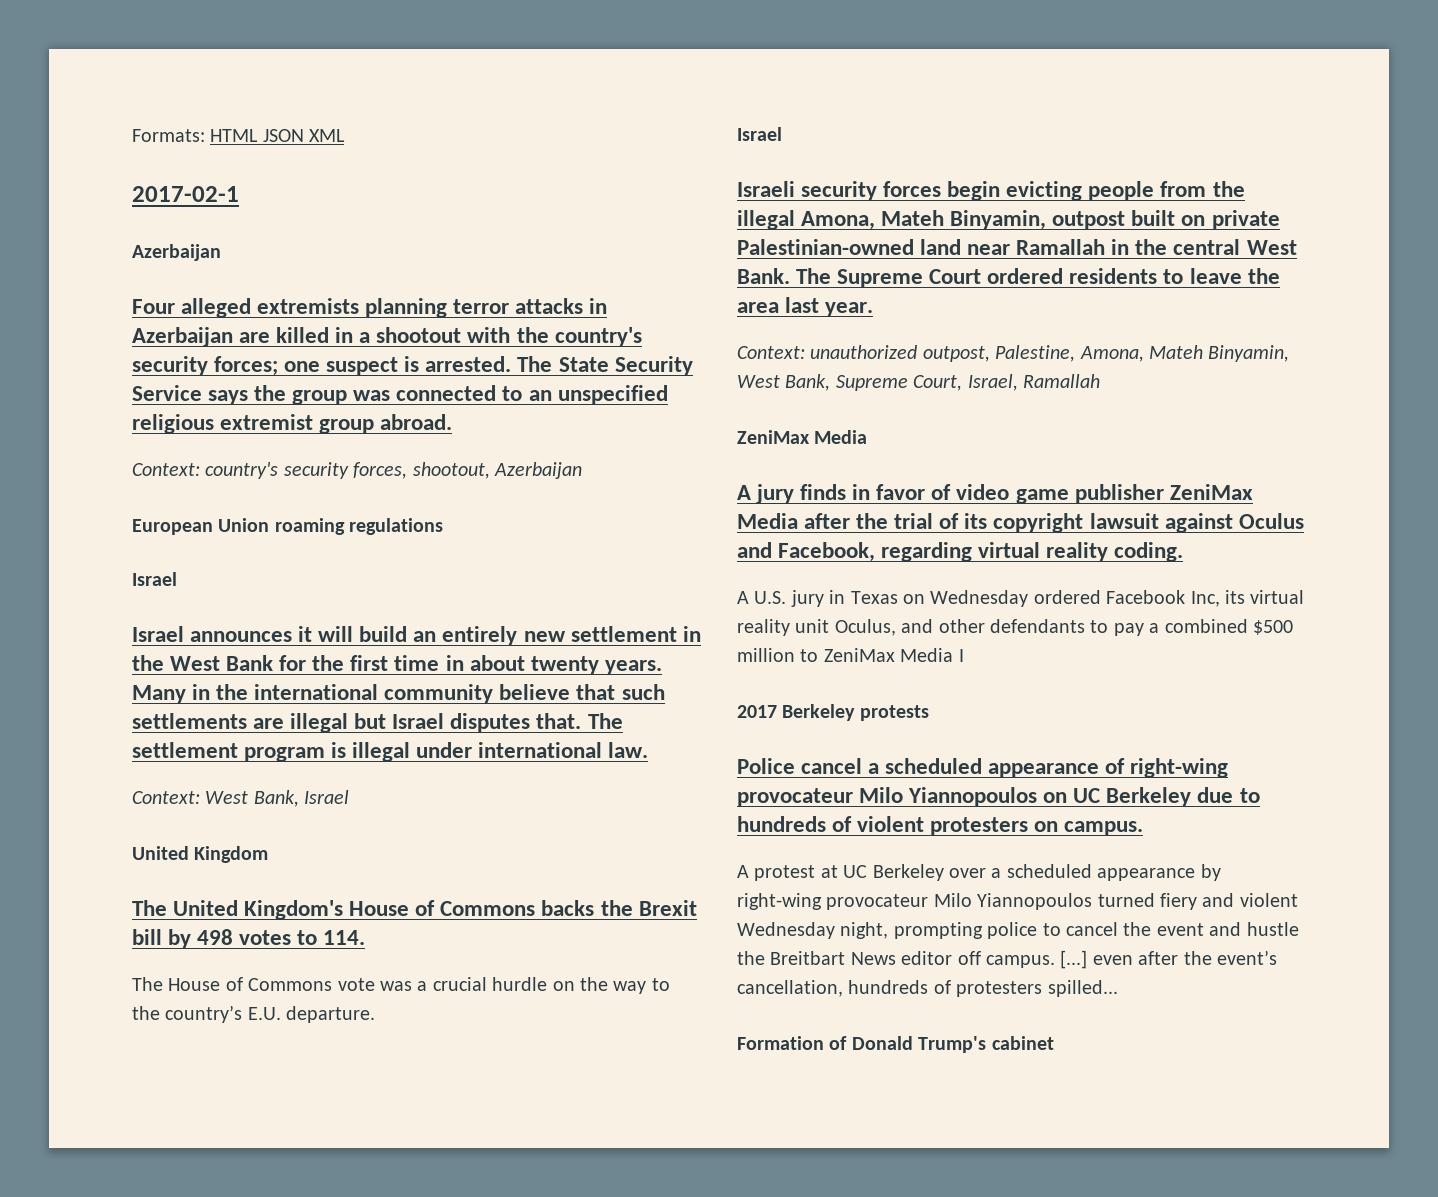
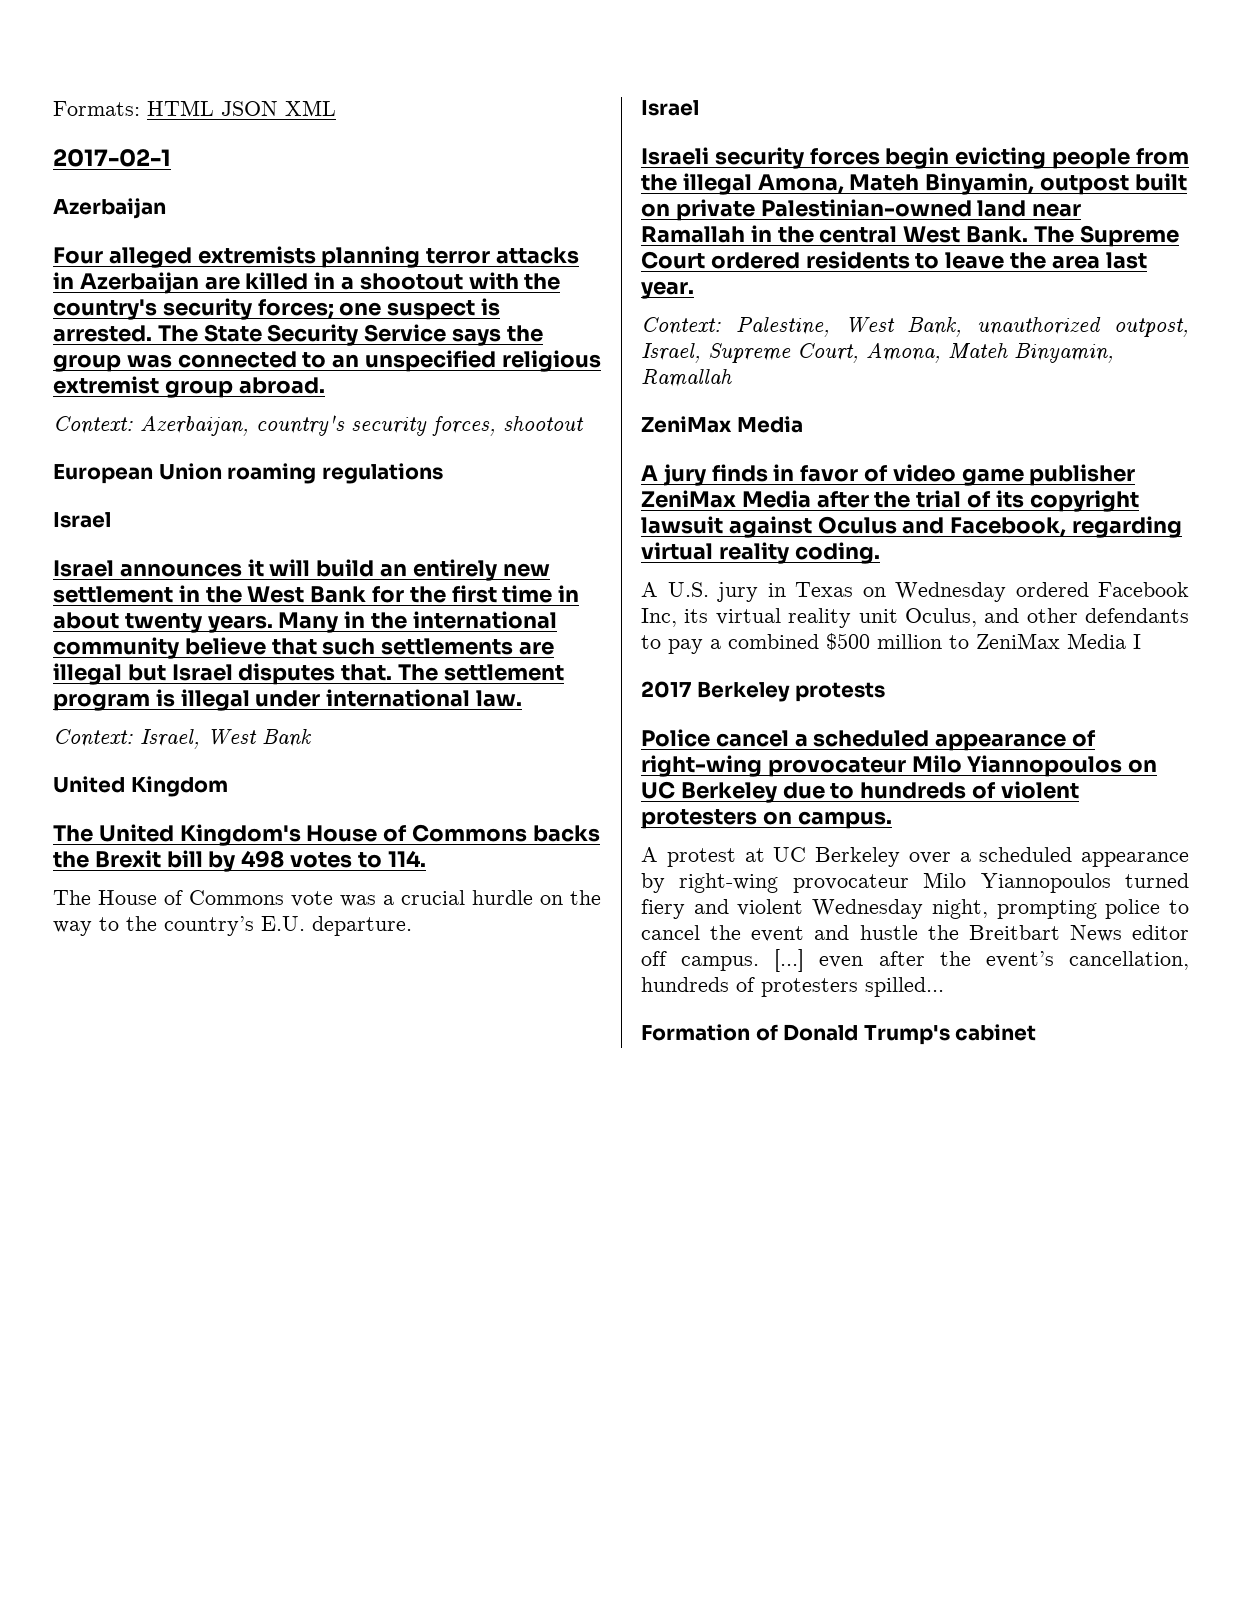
(200, 469) none -> [140,415,249,436] Azerbaijan,
[412,462,582,479] shootout, Azerbaijan -> [503,416,584,432] shootout
[205,790,350,807] West Bank, Israel -> [140,729,312,749] Israel, West Bank
[810,345,1290,362] [737,374,1018,391] unauthorized outpost, Palestine, Amona, Mateh Binyamin, West Bank, Supreme Court, Israel, -> [735,317,1189,337] [641,342,1114,363] Palestine, West Bank, unauthorized outpost, Israel, Supreme Court, Amona, Mateh Binyamin,

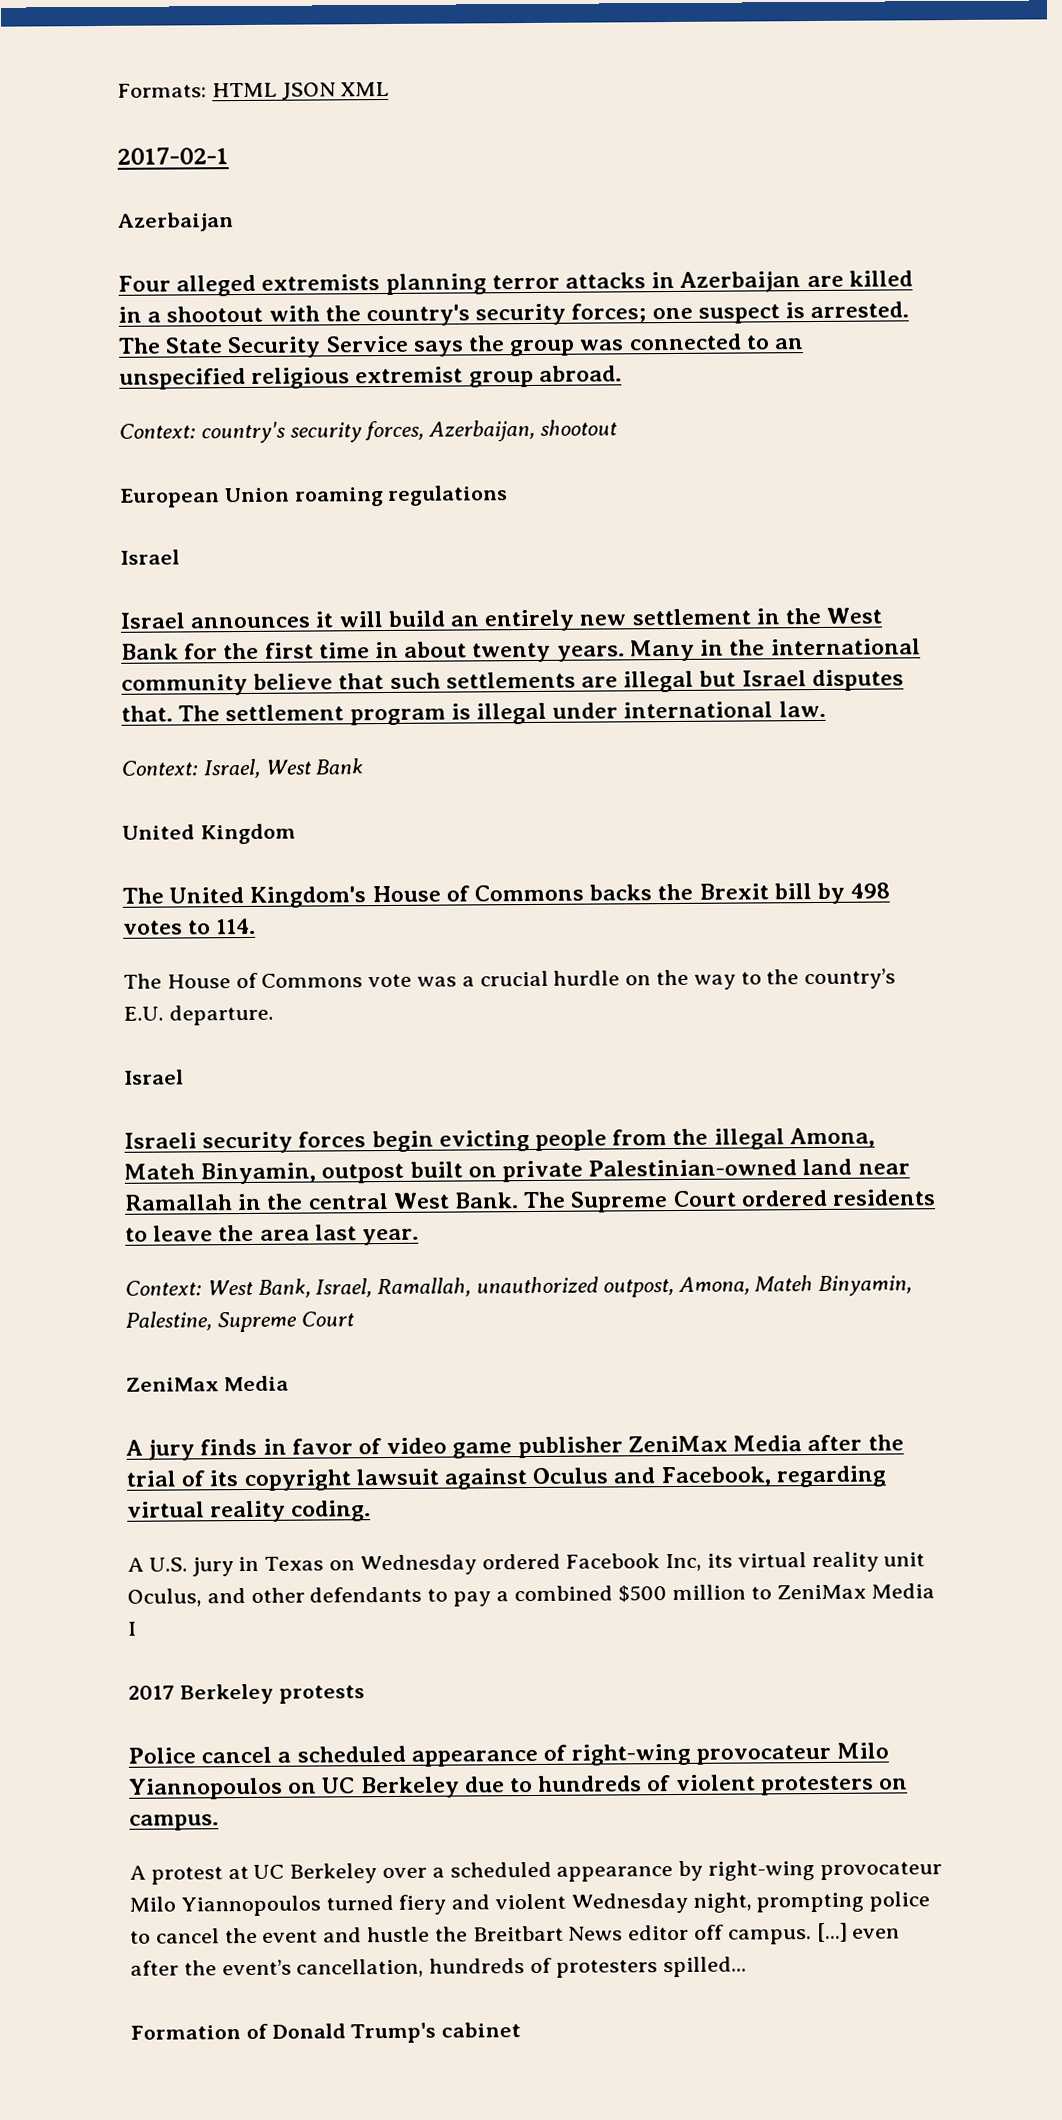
[140,415,249,436] Azerbaijan, -> (196, 431) none
(496, 426) none -> [428,419,536,442] Azerbaijan,
[735,317,830,337] Palestine, -> (202, 1288) none
[977,317,1189,337] [641,342,1114,363] [641,369,732,387] unauthorized outpost, Israel, Supreme Court, Amona, Mateh Binyamin, Ramallah -> [315,1275,913,1298] [125,1311,355,1333] Israel, Ramallah, unauthorized outpost, Amona, Mateh Binyamin, Palestine, Supreme Court

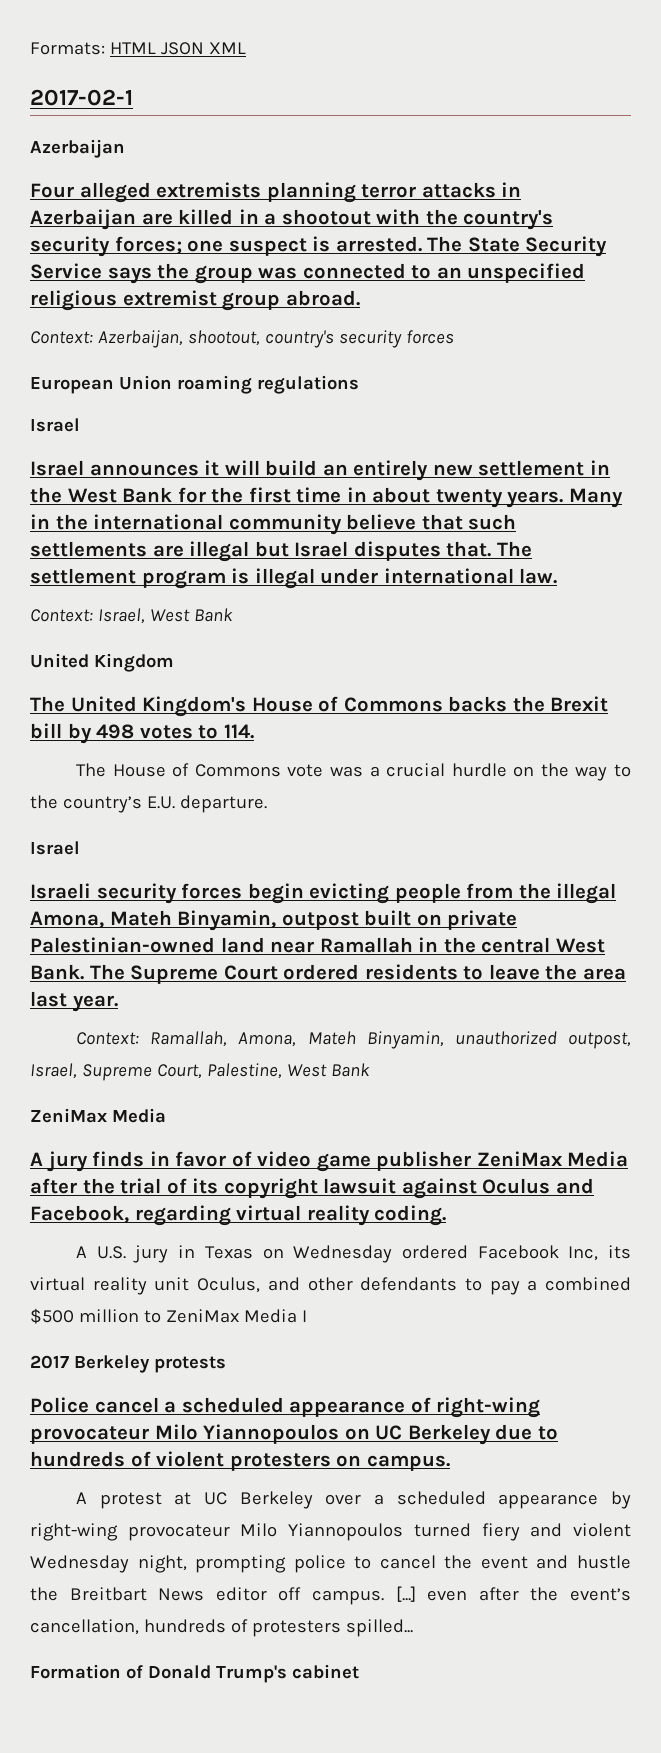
[200,419,619,444] country's security forces, Azerbaijan, shootout -> [97,330,454,348] Azerbaijan, shootout, country's security forces
[206,1275,913,1298] [125,1311,355,1333] West Bank, Israel, Ramallah, unauthorized outpost, Amona, Mateh Binyamin, Palestine, Supreme Court -> [150,1031,631,1049] [30,1063,370,1081] Ramallah, Amona, Mateh Binyamin, unauthorized outpost, Israel, Supreme Court, Palestine, West Bank

